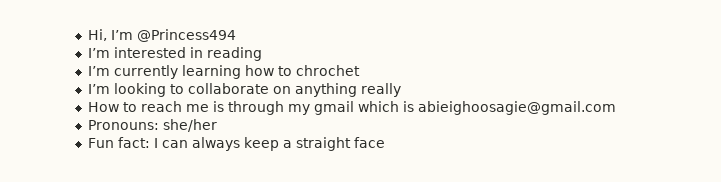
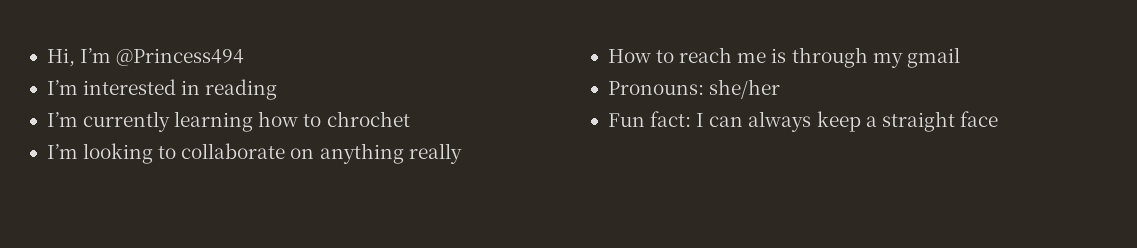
[357,101,616,115] which is abieighoosagie@gmail.com -> (960, 57) none

